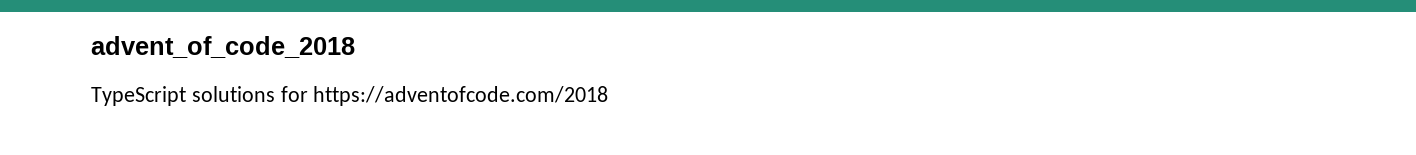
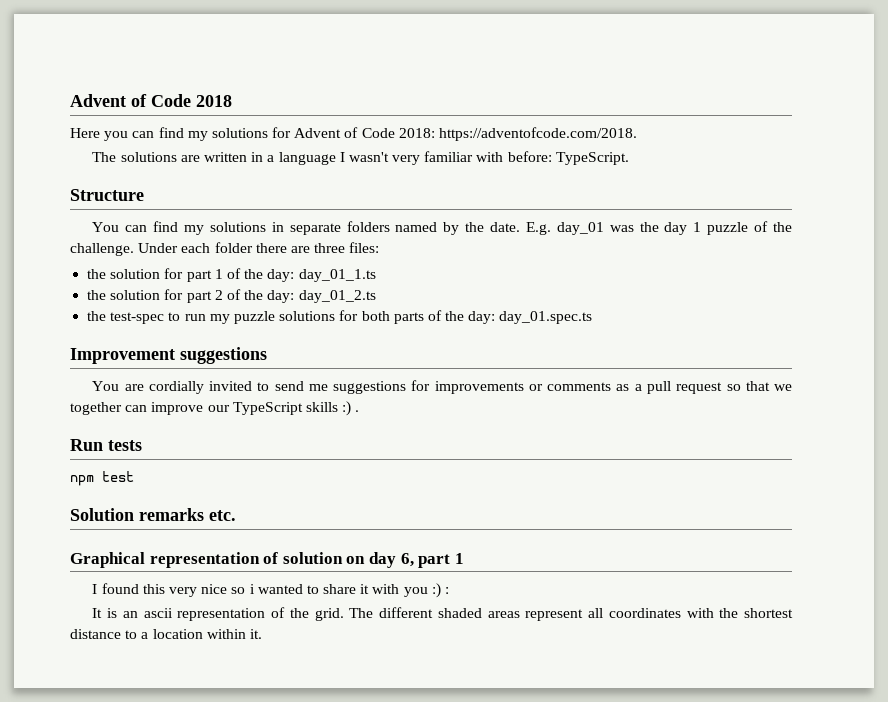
[91,36,355,58] [91,86,609,106] advent_of_code_2018 // TypeScript solutions for https://adventofcode.com/2018 -> [70,94,232,107] [70,127,638,141] [92,151,629,165] [70,189,144,201] [92,221,793,235] [70,242,380,256] [87,268,376,282] [87,289,376,303] [87,310,593,324] [70,347,267,364] [92,380,792,394] [70,401,360,416] [70,439,142,451] [70,471,134,486] [70,508,236,521] [70,552,464,568] [92,583,450,598] [92,607,793,621] [70,629,262,639] Advent of Code 2018 // Here you can find my solutions for Advent of Code 2018: https://adventofcode.com/2018. // The solutions are written in a language I wasn't very familiar with before: TypeScript. // Structure // You can find my solutions in separate folders named by the date. E.g. day_01 was the day 1 puzzle of the challenge. Under each folder there are three files: // the solution for part 1 of the day: day_01_1.ts // the solution for part 2 of the day: day_01_2.ts // the test-spec to run my puzzle solutions for both parts of the day: day_01.spec.ts // Improvement suggestions // You are cordially invited to send me suggestions for improvements or comments as a pull request so that we together can improve our TypeScript skills :) . // Run tests // npm test // Solution remarks etc. // Graphical representation of solution on day 6, part 1 // I found this very nice so i wanted to share it with you :) : // It is an ascii representation of the grid. The different shaded areas represent all coordinates with the shortest distance to a location within it.

